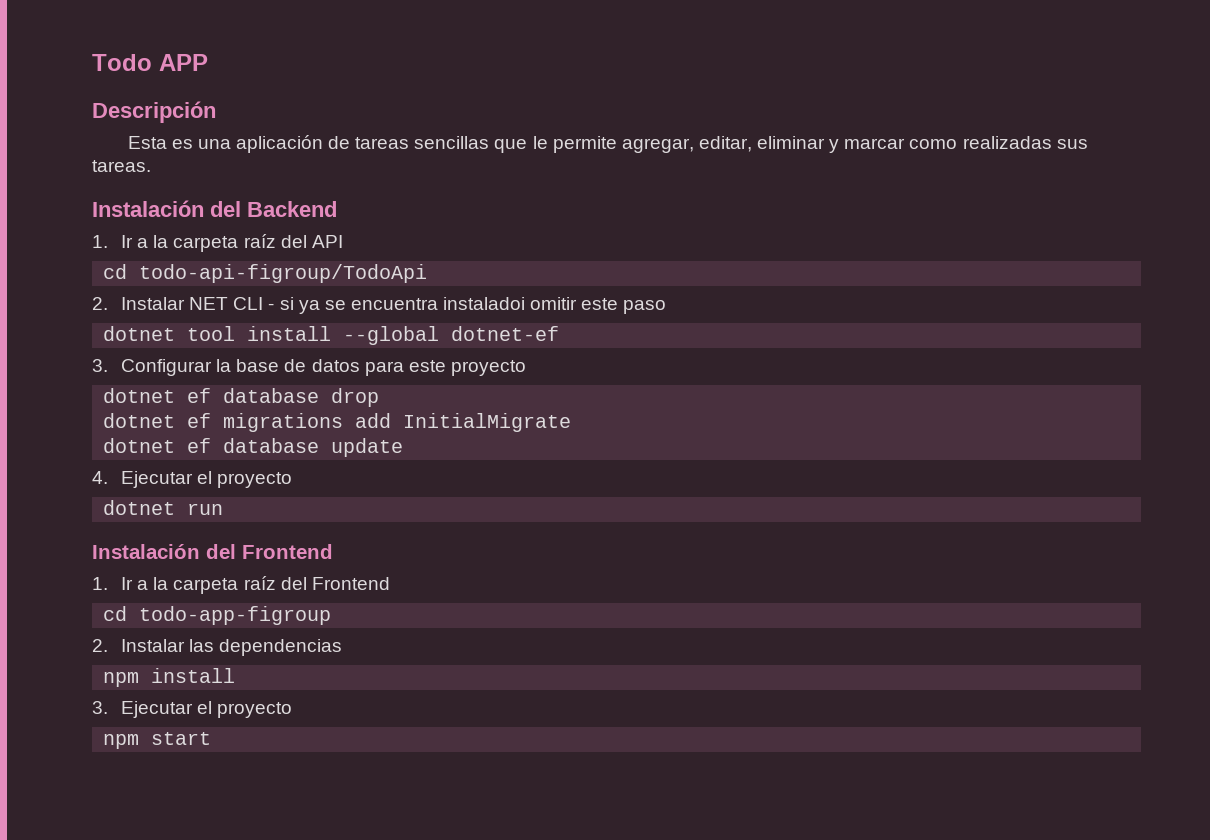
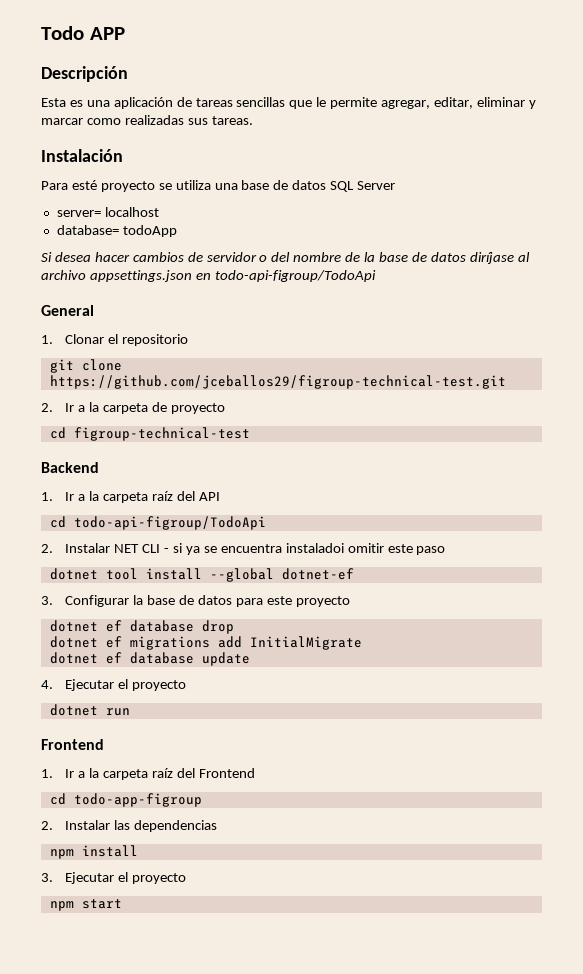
[210,201,241,217] del -> [41,180,396,192] [56,207,159,217] [56,225,177,237] [41,252,530,264] [41,270,376,282] [41,305,94,316] [41,334,189,346] [49,359,122,373] [49,375,506,389] [41,402,225,414] [49,427,250,441] // Para esté proyecto se utiliza una base de datos SQL Server // server= localhost // database= todoApp // Si desea hacer cambios de servidor o del nombre de la base de datos diríjase al archivo appsettings.json en todo-api-figroup/TodoApi // General // 1. Clonar el repositorio // git clone https://github.com/jceballos29/figroup-technical-test.git // 2. Ir a la carpeta de proyecto // cd figroup-technical-test //
[92,544,236,559] Instalación del -> (130, 712) none

